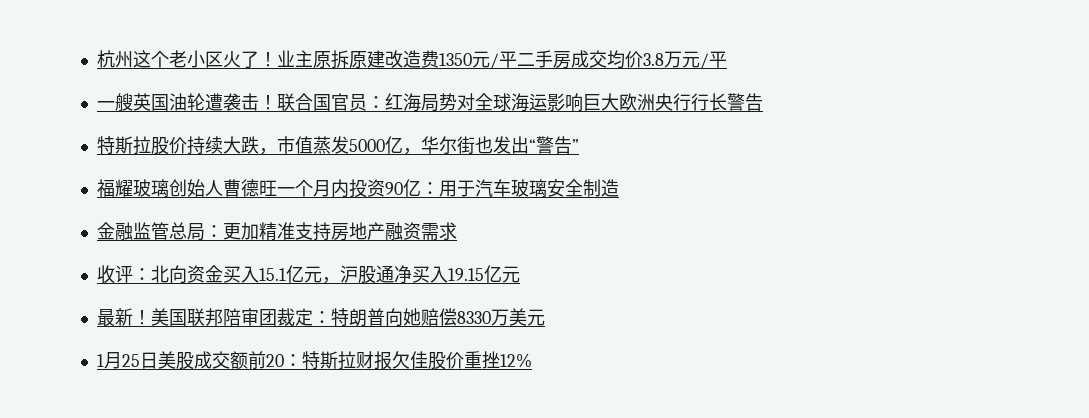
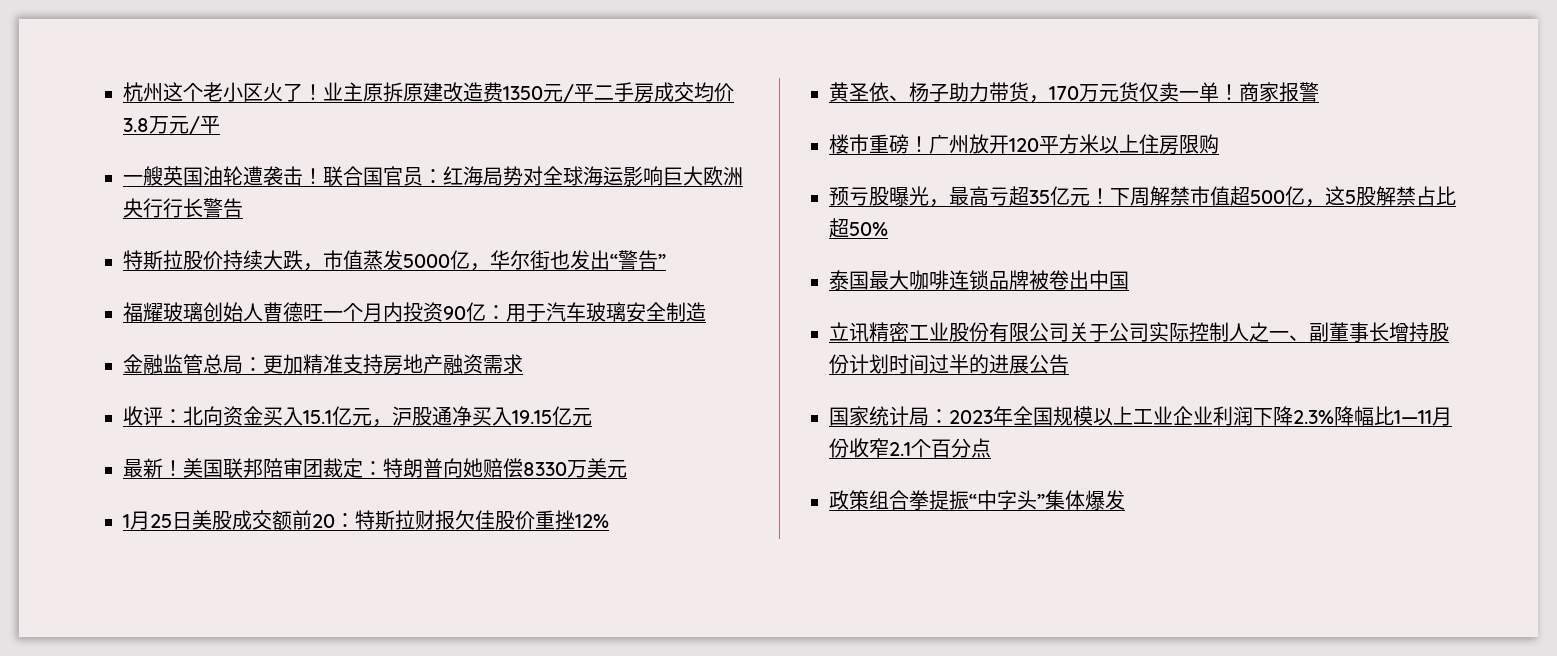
(532, 360) none -> [829,82,1319,103] [829,134,1219,155] [829,186,1456,207] [829,218,888,238] [829,270,1129,290] [829,322,1449,342] [829,354,1069,374] [829,406,1452,426] [829,438,991,458] [829,490,1125,511] // 黄圣依、杨子助力带货，170万元货仅卖一单！商家报警 // 楼市重磅！广州放开120平方米以上住房限购 // 预亏股曝光，最高亏超35亿元！下周解禁市值超500亿，这5股解禁占比超50% // 泰国最大咖啡连锁品牌被卷出中国 // 立讯精密工业股份有限公司关于公司实际控制人之一、副董事长增持股份计划时间过半的进展公告 // 国家统计局：2023年全国规模以上工业企业利润下降2.3%降幅比1—11月份收窄2.1个百分点 // 政策组合拳提振“中字头”集体爆发

